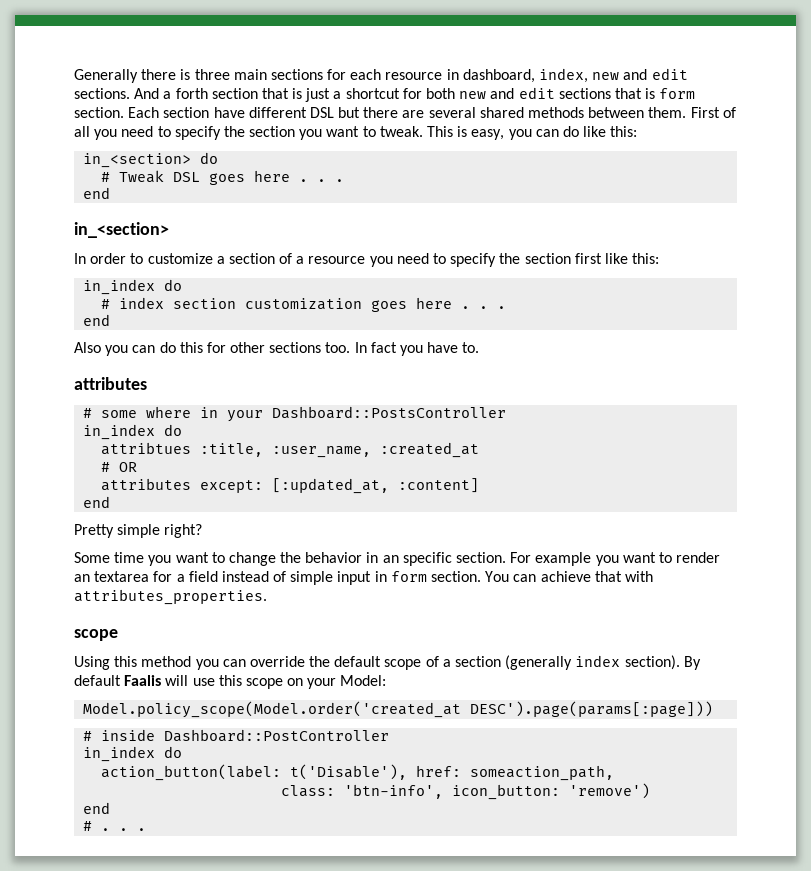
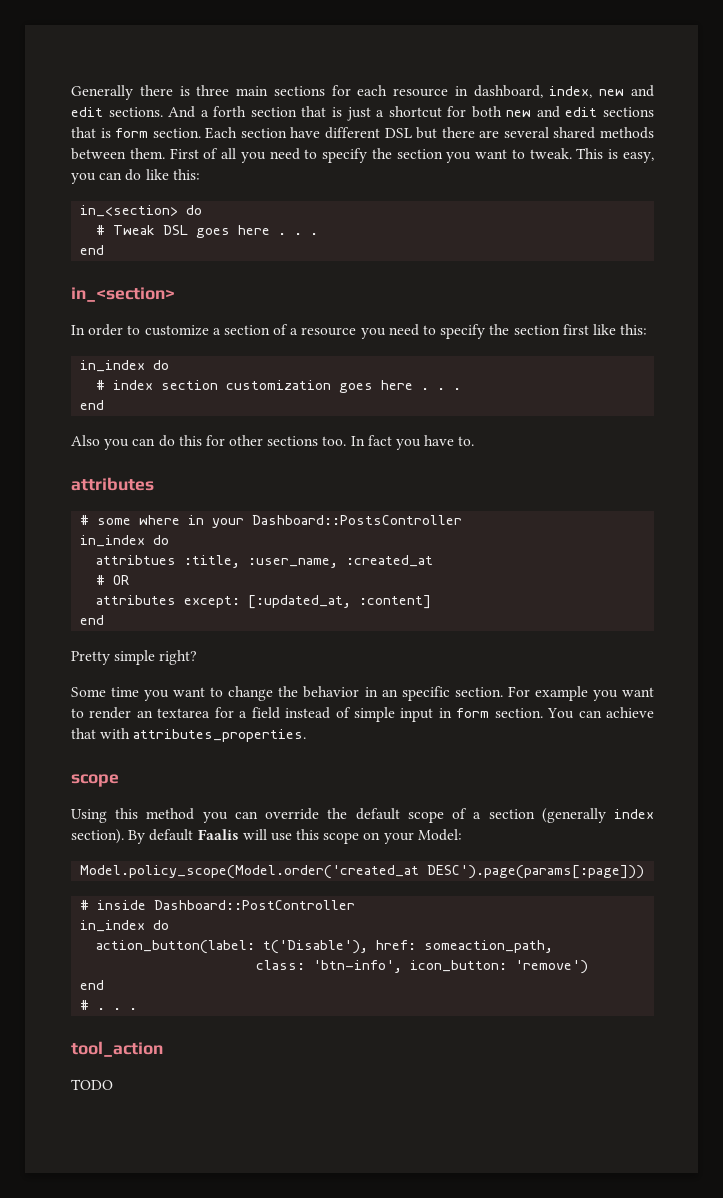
(147, 829) none -> [71,1041,163,1057] [71,1079,113,1090] // tool_action // TODO

